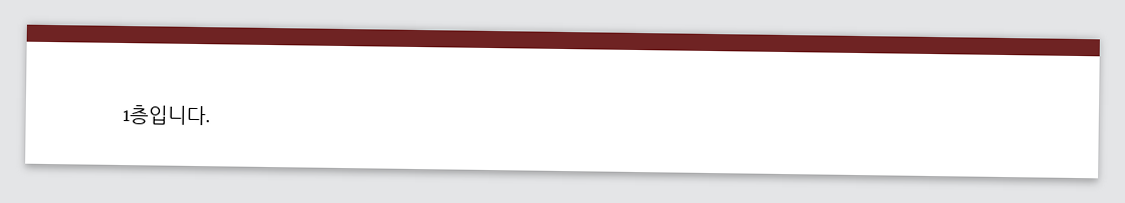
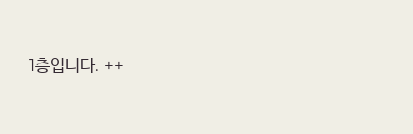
(210, 115) none -> [103,61,124,71] ++

